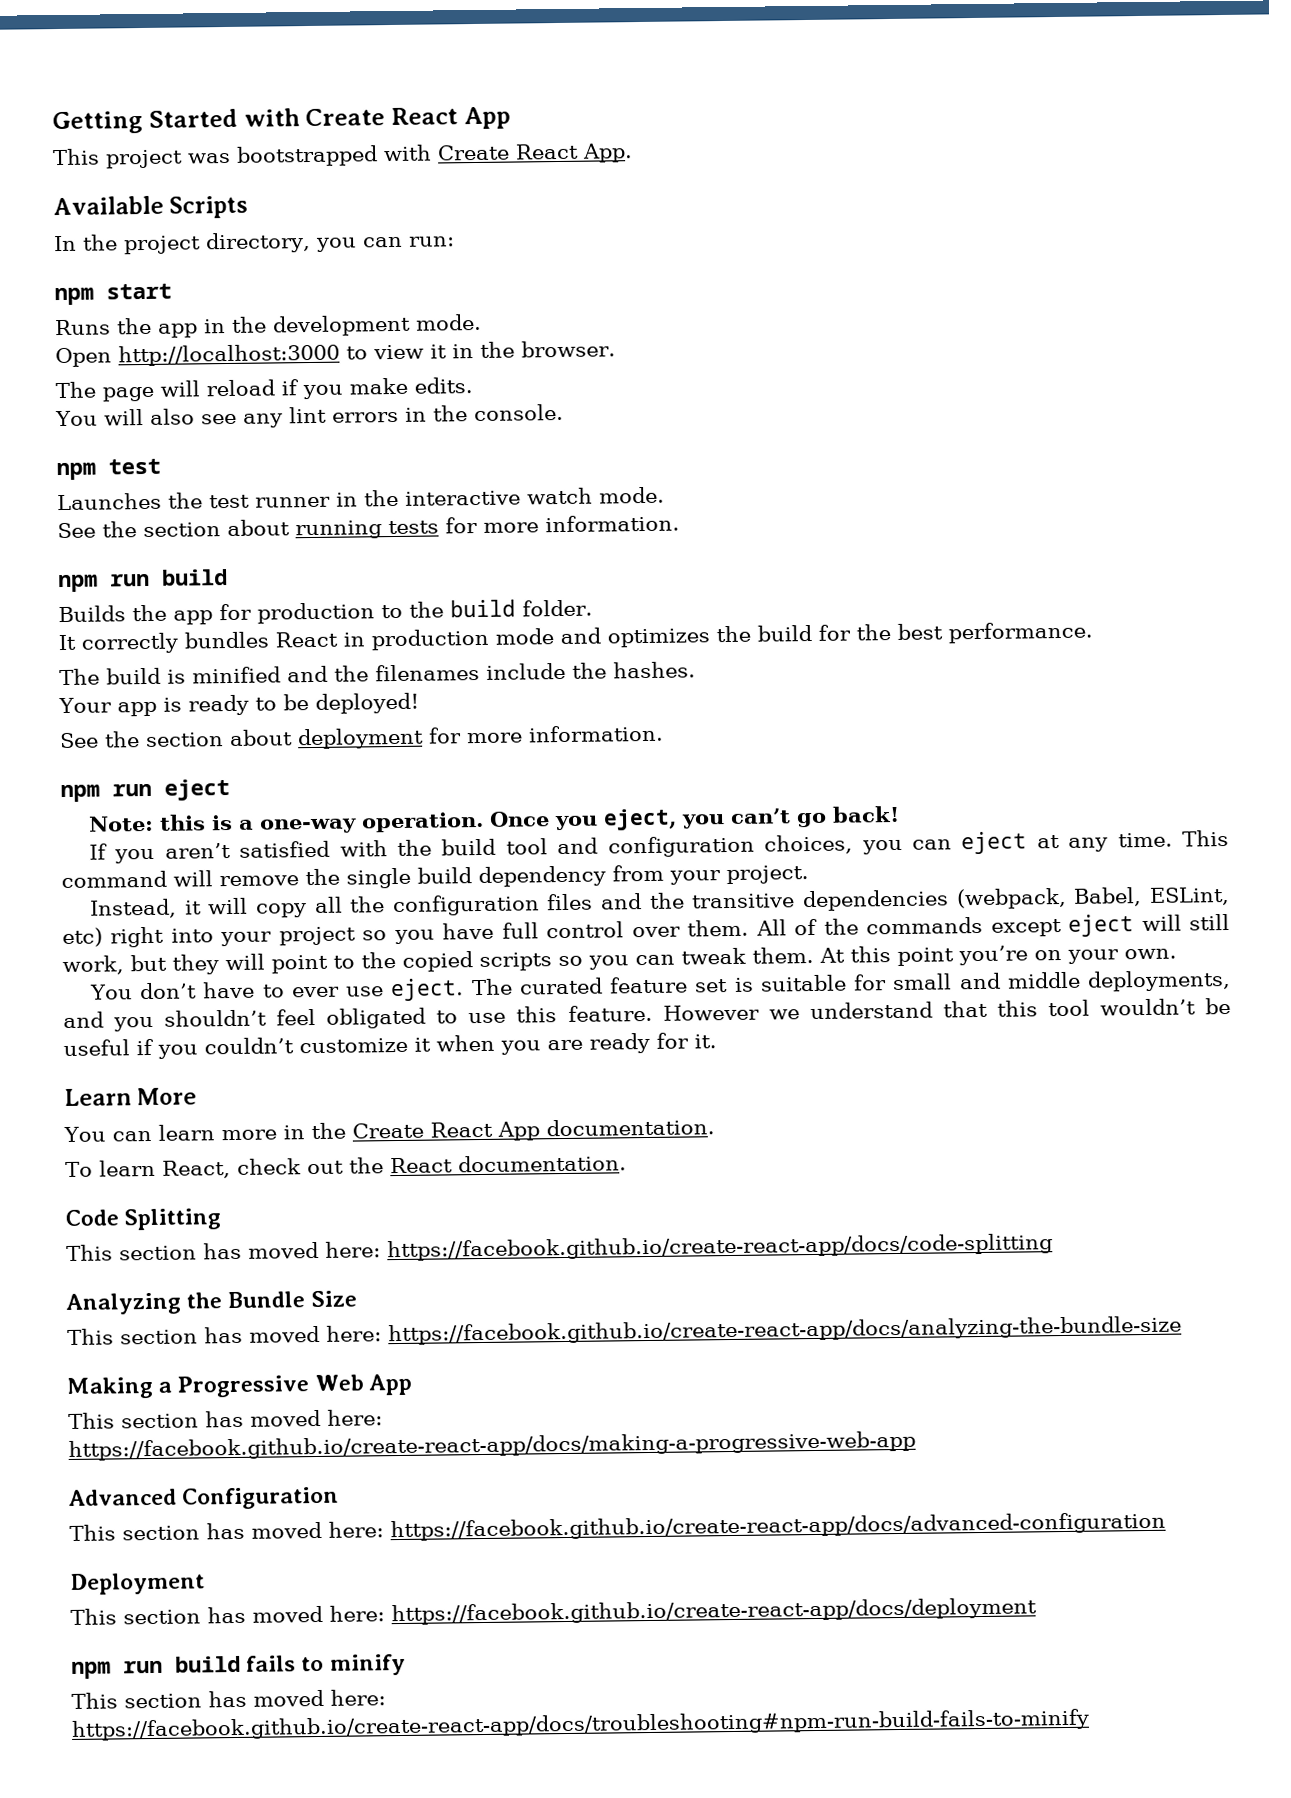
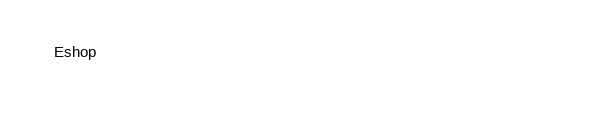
[52,106,511,135] [52,143,633,169] [53,195,249,219] [53,231,455,255] [54,283,172,306] [54,313,482,338] [55,340,616,368] [55,377,473,402] [55,403,564,428] [56,458,161,481] [57,486,665,511] [57,514,680,540] [58,569,228,593] [58,599,593,625] [58,621,1093,654] [59,661,696,686] [58,692,419,717] [59,724,664,750] [60,779,230,803] [87,805,900,834] [88,829,1229,864] [61,864,809,889] [88,886,1231,919] [62,913,1230,948] [62,945,1177,976] [88,969,1232,1002] [63,997,1231,1032] [63,1032,717,1059] [64,1087,198,1107] [63,1118,715,1143] [65,1154,627,1179] [65,1208,222,1231] [66,1233,1053,1262] [65,1290,357,1316] [67,1315,1182,1346] [67,1373,412,1399] [68,1409,383,1429] [68,1430,916,1461] [68,1486,340,1510] [69,1511,1166,1542] [70,1572,205,1595] [70,1597,1037,1626] [71,1653,406,1679] [71,1689,386,1709] [71,1708,1090,1741] Getting Started with Create React App // This project was bootstrapped with Create React App. // Available Scripts // In the project directory, you can run: // npm start // Runs the app in the development mode. // Open http://localhost:3000 to view it in the browser. // The page will reload if you make edits. // You will also see any lint errors in the console. // npm test // Launches the test runner in the interactive watch mode. // See the section about running tests for more information. // npm run build // Builds the app for production to the build folder. // It correctly bundles React in production mode and optimizes the build for the best performance. // The build is minified and the filenames include the hashes. // Your app is ready to be deployed! // See the section about deployment for more information. // npm run eject // Note: this is a one-way operation. Once you eject, you can’t go back! // If you aren’t satisfied with the build tool and configuration choices, you can eject at any time. This command will remove the single build dependency from your project. // Instead, it will copy all the configuration files and the transitive dependencies (webpack, Babel, ESLint, etc) right into your project so you have full control over them. All of the commands except eject will still work, but they will point to the copied scripts so you can tweak them. At this point you’re on your own. // You don’t have to ever use eject. The curated feature set is suitable for small and middle deployments, and you shouldn’t feel obligated to use this feature. However we understand that this tool wouldn’t be useful if you couldn’t customize it when you are ready for it. // Learn More // You can learn more in the Create React App documentation. // To learn React, check out the React documentation. // Code Splitting // This section has moved here: https://facebook.github.io/create-react-app/docs/code-splitting // Analyzing the Bundle Size // This section has moved here: https://facebook.github.io/create-react-app/docs/analyzing-the-bundle-size // Making a Progressive Web App // This section has moved here: https://facebook.github.io/create-react-app/docs/making-a-progressive-web-app // Advanced Configuration // This section has moved here: https://facebook.github.io/create-react-app/docs/advanced-configuration // Deployment // This section has moved here: https://facebook.github.io/create-react-app/docs/deployment // npm run build fails to minify // This section has moved here: https://facebook.github.io/create-react-app/docs/troubleshooting#npm-run-build-fails-to-minify -> [54,46,96,60] Eshop

